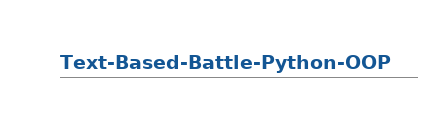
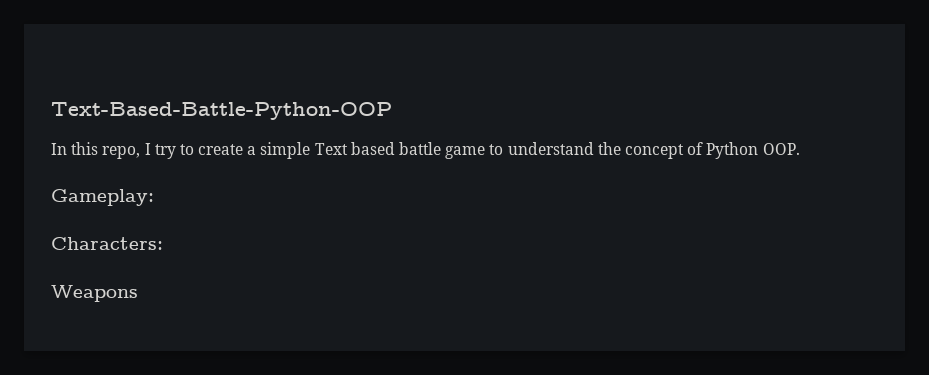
(391, 64) none -> [51,142,800,159] [51,189,154,206] [51,237,163,250] [51,285,138,302] // In this repo, I try to create a simple Text based battle game to understand the concept of Python OOP. // Gameplay: // Characters: // Weapons

